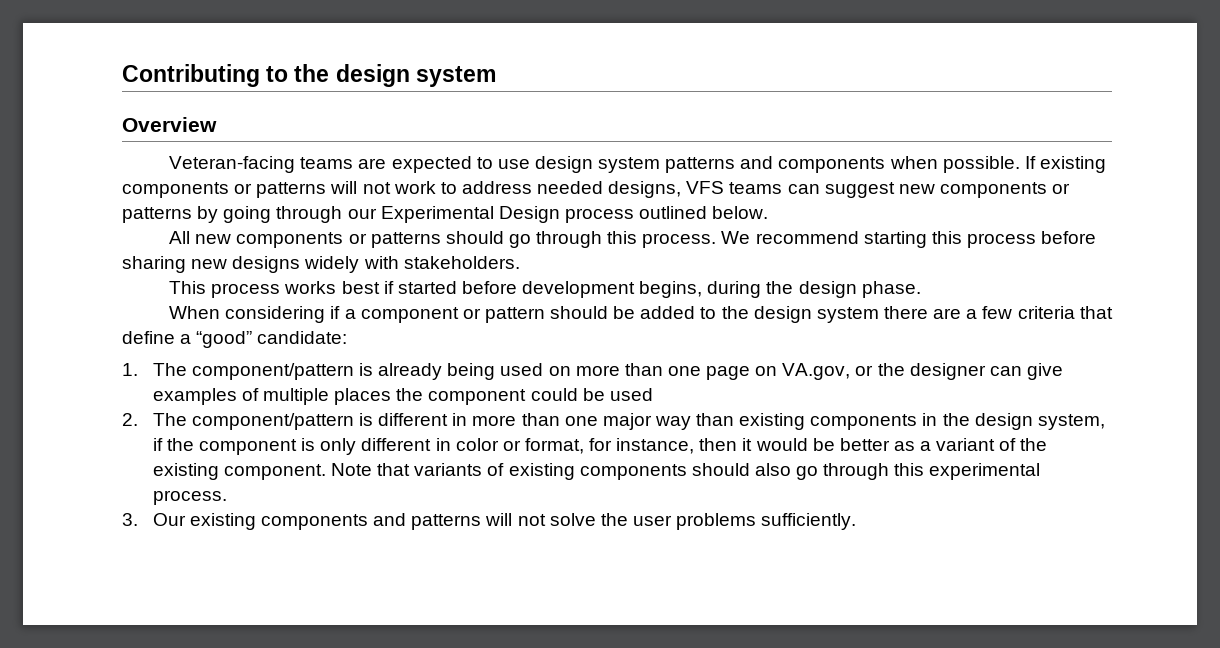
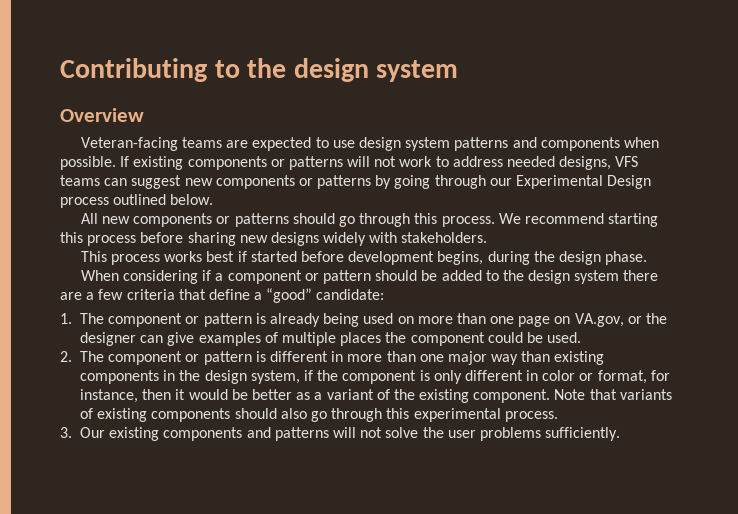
[191,363,354,380] component/pattern -> [108,313,252,327] component or pattern
[609,388,653,401] used -> [547,332,582,343] used.
[191,413,354,430] component/pattern -> [108,351,252,365] component or pattern

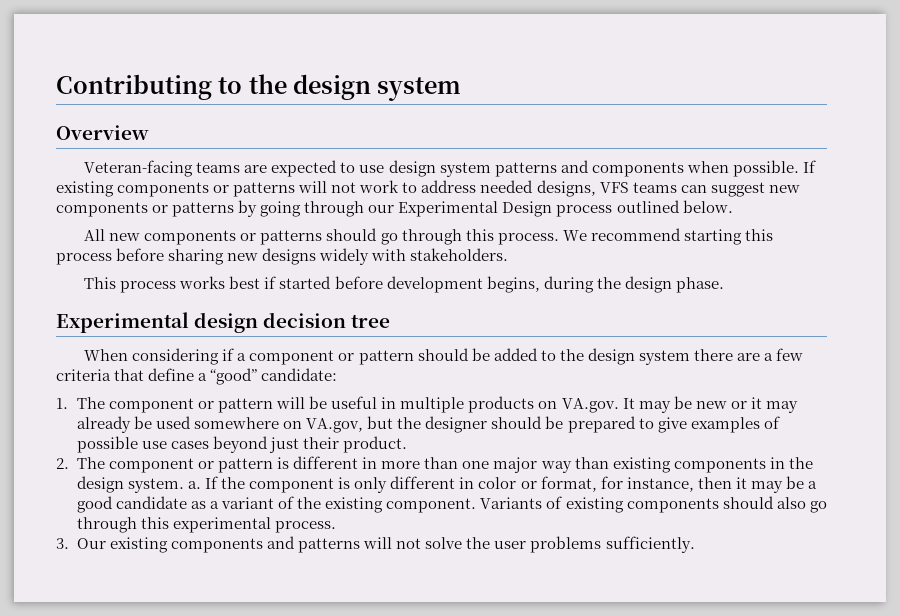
(648, 258) none -> [56,312,391,333] // Experimental design decision tree
[255,313,551,327] is already being used on more than one page -> [276,396,798,413] [76,416,280,433] will be useful in multiple products on VA.gov. It may be new or it may already be used somewhere
[627,316,642,324] or -> [367,416,394,429] but
[140,332,582,346] can give examples of multiple places the component could be used. -> [491,416,780,433] [76,436,408,453] should be prepared to give examples of possible use cases beyond just their product.
[250,370,313,384] system, if -> [128,476,219,493] system. a. If
[188,389,292,400] would be better -> [750,476,817,493] [76,496,188,513] may be a good candidate
[554,389,672,400] Note that variants -> [480,497,543,509] Variants

